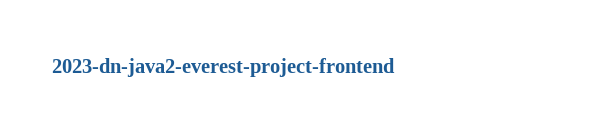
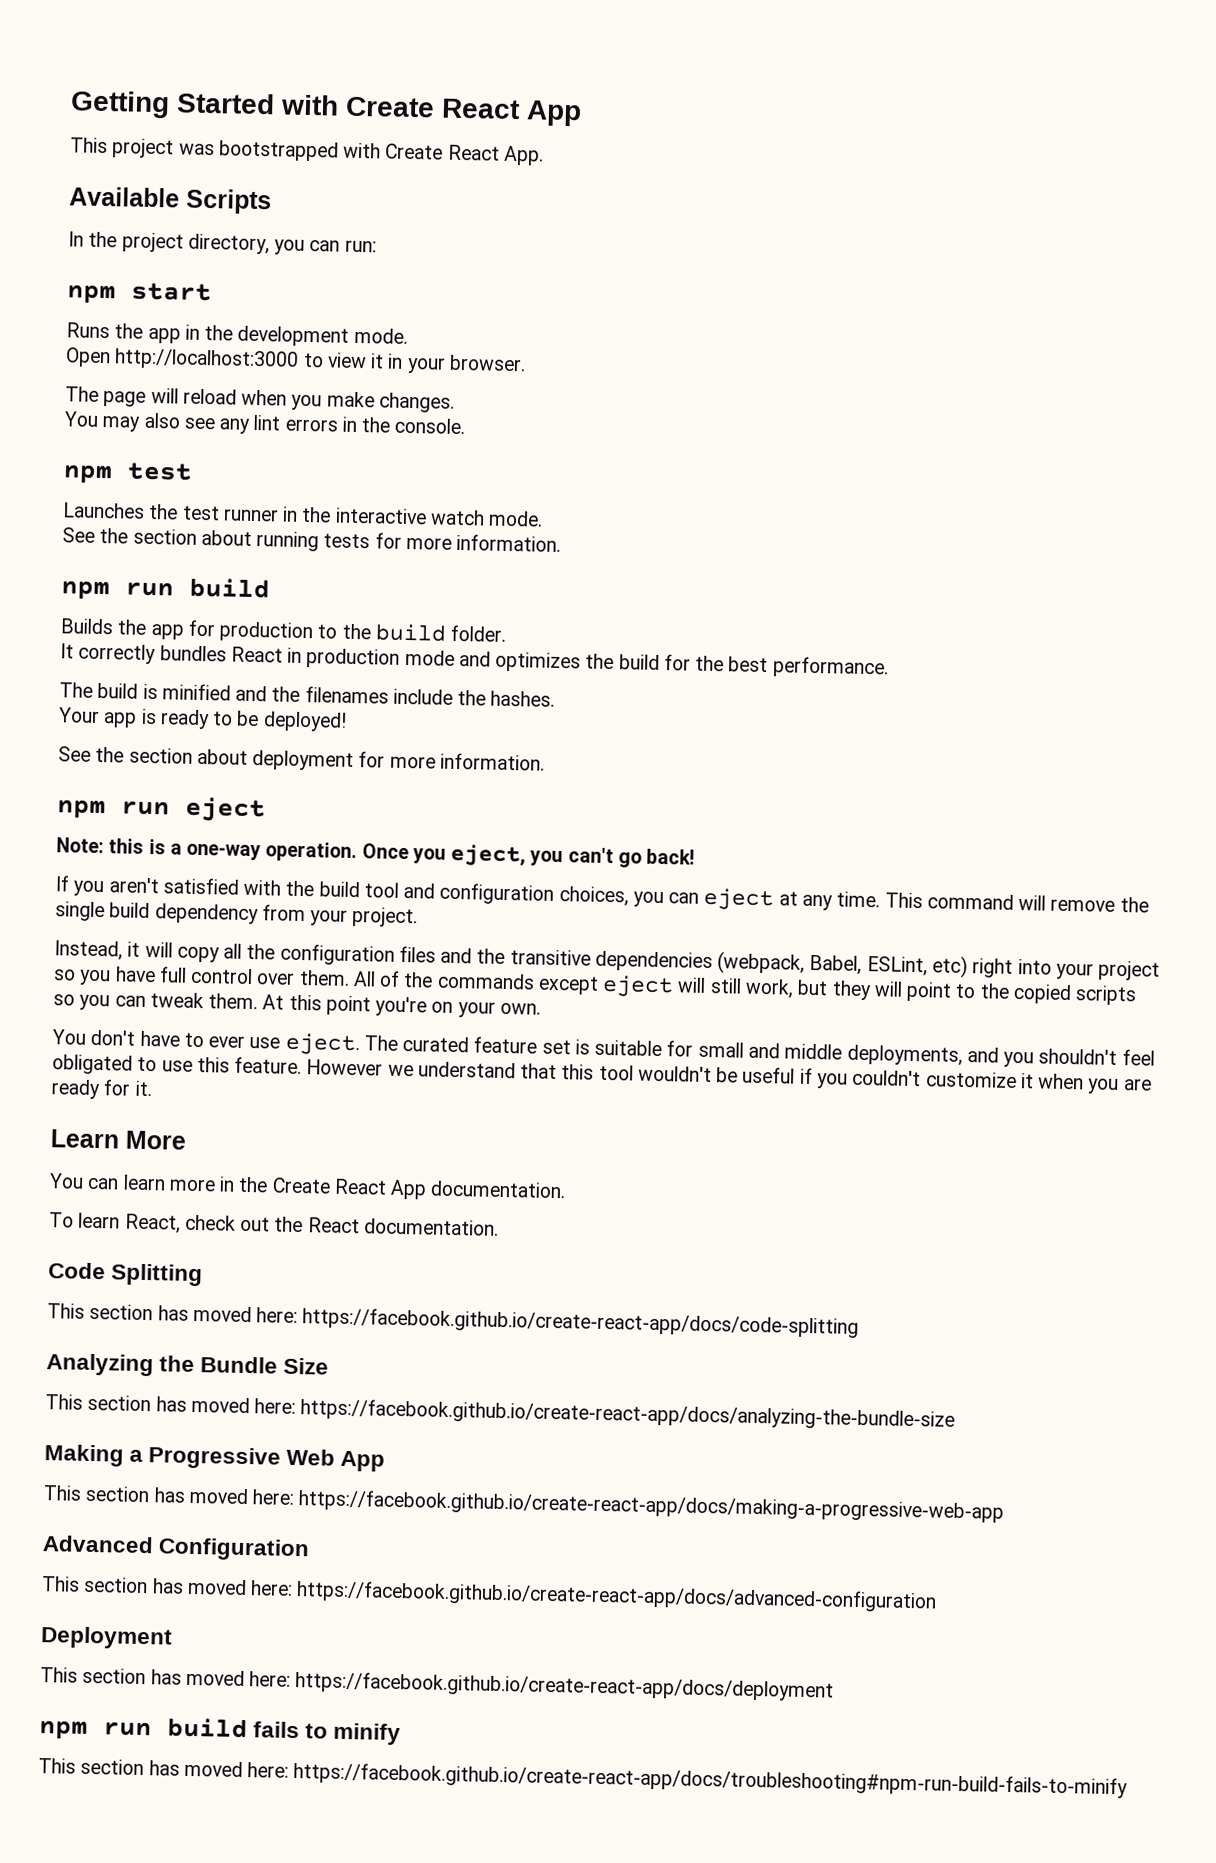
[52,58,395,77] 2023-dn-java2-everest-project-frontend -> [70,90,582,127] [70,137,544,166] [69,186,272,215] [68,231,377,255] [67,282,212,305] [66,322,408,347] [65,347,526,374] [65,386,455,413] [64,411,466,435] [63,462,193,485] [62,502,544,527] [62,527,562,553] [61,577,270,601] [60,618,507,643] [60,643,889,679] [59,682,556,707] [58,707,347,732] [58,746,545,772] [57,796,266,823] [56,837,696,868] [55,875,1149,913] [55,901,419,928] [54,940,1161,981] [53,966,1138,1006] [53,992,541,1018] [52,1029,1155,1068] [52,1054,1152,1095] [51,1079,152,1100] [50,1129,187,1150] [49,1173,567,1200] [49,1212,499,1236] [48,1262,204,1287] [47,1303,860,1338] [46,1353,330,1377] [45,1394,956,1431] [44,1444,386,1472] [43,1485,1005,1523] [42,1535,311,1562] [41,1576,938,1613] [40,1626,173,1650] [40,1667,835,1702] [39,1717,402,1746] [38,1758,1129,1799] Getting Started with Create React App // This project was bootstrapped with Create React App. // Available Scripts // In the project directory, you can run: // npm start // Runs the app in the development mode. // Open http://localhost:3000 to view it in your browser. // The page will reload when you make changes. // You may also see any lint errors in the console. // npm test // Launches the test runner in the interactive watch mode. // See the section about running tests for more information. // npm run build // Builds the app for production to the build folder. // It correctly bundles React in production mode and optimizes the build for the best performance. // The build is minified and the filenames include the hashes. // Your app is ready to be deployed! // See the section about deployment for more information. // npm run eject // Note: this is a one-way operation. Once you eject, you can't go back! // If you aren't satisfied with the build tool and configuration choices, you can eject at any time. This command will remove the single build dependency from your project. // Instead, it will copy all the configuration files and the transitive dependencies (webpack, Babel, ESLint, etc) right into your project so you have full control over them. All of the commands except eject will still work, but they will point to the copied scripts so you can tweak them. At this point you're on your own. // You don't have to ever use eject. The curated feature set is suitable for small and middle deployments, and you shouldn't feel obligated to use this feature. However we understand that this tool wouldn't be useful if you couldn't customize it when you are ready for it. // Learn More // You can learn more in the Create React App documentation. // To learn React, check out the React documentation. // Code Splitting // This section has moved here: https://facebook.github.io/create-react-app/docs/code-splitting // Analyzing the Bundle Size // This section has moved here: https://facebook.github.io/create-react-app/docs/analyzing-the-bundle-size // Making a Progressive Web App // This section has moved here: https://facebook.github.io/create-react-app/docs/making-a-progressive-web-app // Advanced Configuration // This section has moved here: https://facebook.github.io/create-react-app/docs/advanced-configuration // Deployment // This section has moved here: https://facebook.github.io/create-react-app/docs/deployment // npm run build fails to minify // This section has moved here: https://facebook.github.io/create-react-app/docs/troubleshooting#npm-run-build-fails-to-minify

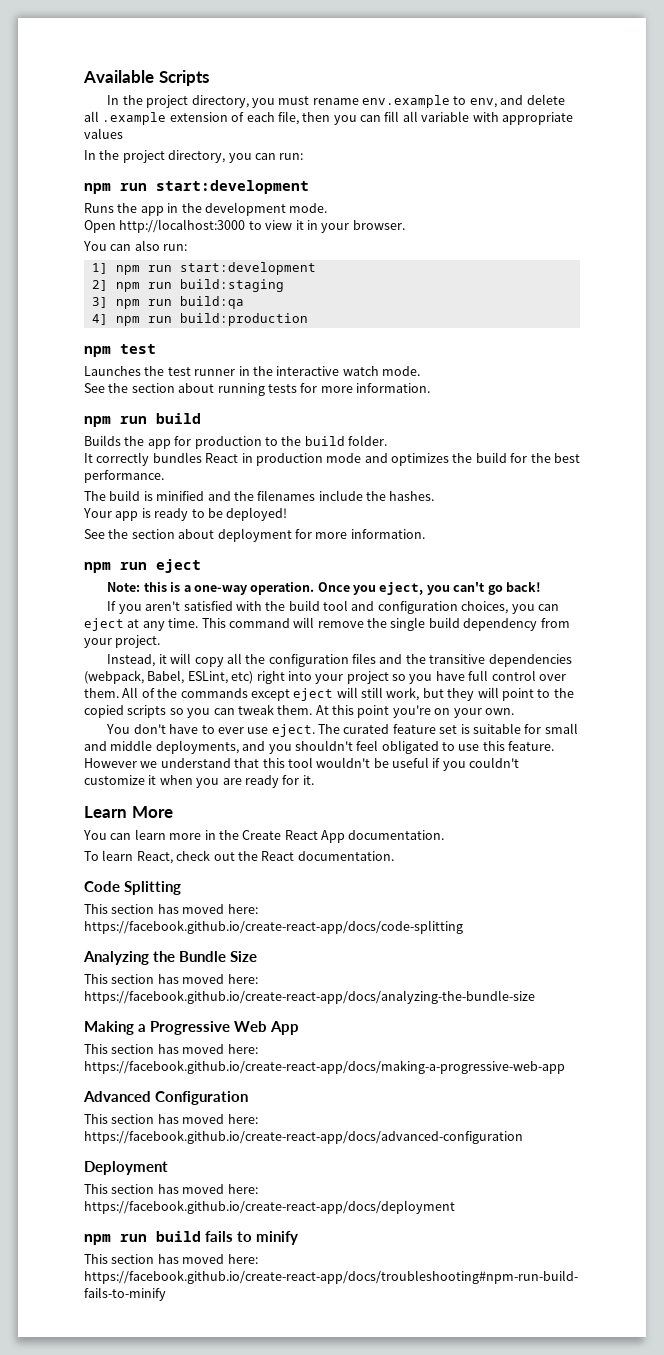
[70,90,582,127] [70,137,544,166] [69,186,272,215] Getting Started with Create React App // This project was bootstrapped with Create React App. // Available Scripts -> [83,70,209,86] [107,94,565,108] [84,111,573,125] [84,128,123,139] Available Scripts // In the project directory, you must rename env.example to env, and delete all .example extension of each file, then you can fill all variable with appropriate values
[131,282,212,302] start -> [120,180,309,194] run start:development
[65,386,455,413] [64,411,466,435] The page will reload when you make changes. // You may also see any lint errors in the console. -> [83,240,188,251] [91,262,316,275] [91,279,284,292] [91,296,244,309] [91,313,308,326] You can also run: // 1] npm run start:development // 2] npm run build:staging // 3] npm run build:qa // 4] npm run build:production

